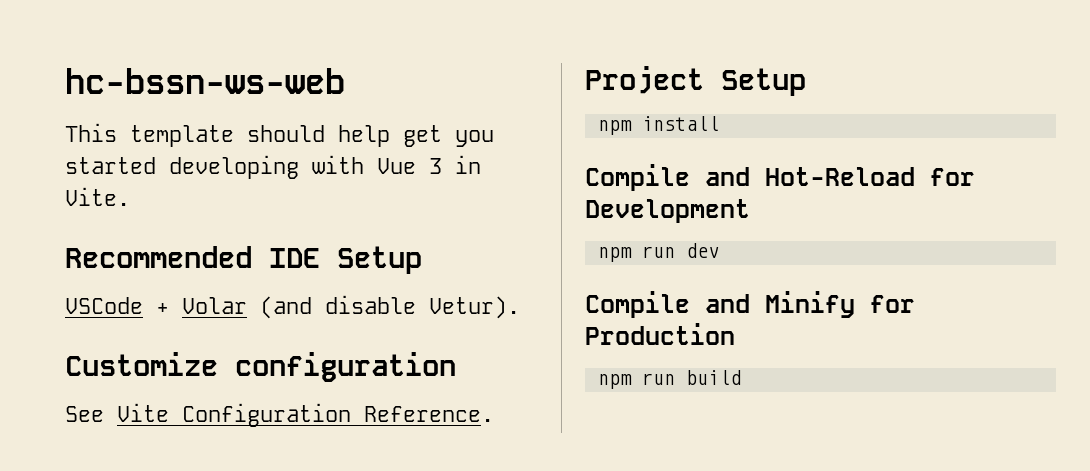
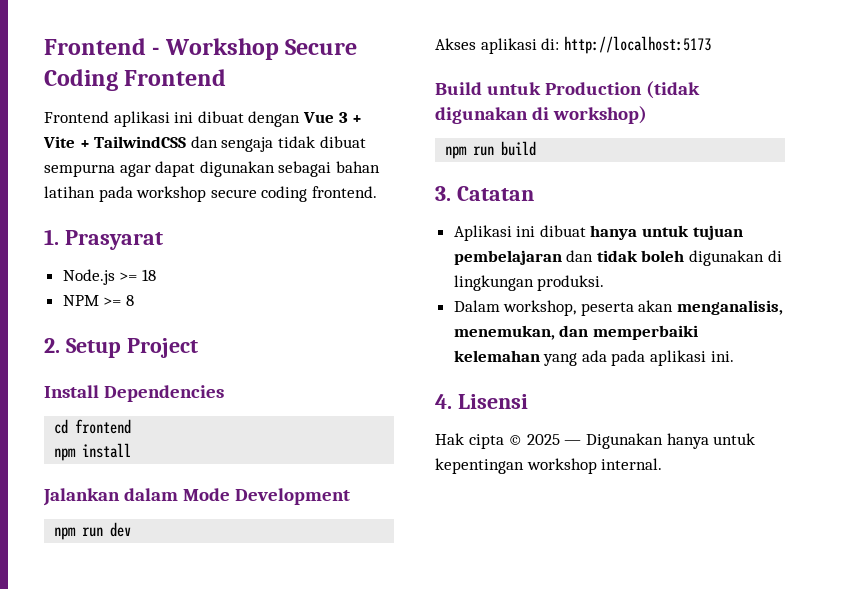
[65,68,345,94] [65,123,494,147] [65,155,481,179] [65,187,130,206] [65,246,422,274] [65,295,520,319] [65,352,456,382] [65,403,494,427] [585,66,806,96] [597,116,719,135] [585,164,975,191] [585,199,750,223] [597,243,719,262] [585,291,915,318] [585,323,735,345] [597,370,741,389] hc-bssn-ws-web // This template should help get you started developing with Vue 3 in Vite. // Recommended IDE Setup // VSCode + Volar (and disable Vetur). // Customize configuration // See Vite Configuration Reference. // Project Setup // npm install // Compile and Hot-Reload for Development // npm run dev // Compile and Minify for Production // npm run build -> [44,38,358,60] [44,69,227,91] [44,111,363,127] [43,136,366,152] [44,161,380,177] [44,186,377,202] [44,229,163,250] [62,269,156,285] [62,295,134,306] [44,338,198,358] [44,385,225,402] [54,419,132,434] [54,443,132,461] [43,488,351,506] [54,522,132,540] [435,36,711,54] [435,81,701,99] [435,106,648,124] [445,141,537,159] [435,186,534,201] [453,225,743,241] [453,250,782,266] [453,275,605,291] [453,300,784,316] [453,325,698,340] [453,350,734,366] [435,394,528,409] [435,433,756,449] [435,458,663,474] Frontend - Workshop Secure Coding Frontend // Frontend aplikasi ini dibuat dengan Vue 3 + Vite + TailwindCSS dan sengaja tidak dibuat sempurna agar dapat digunakan sebagai bahan latihan pada workshop secure coding frontend. // 1. Prasyarat // Node.js >= 18 // NPM >= 8 // 2. Setup Project // Install Dependencies // cd frontend // npm install // Jalankan dalam Mode Development // npm run dev // Akses aplikasi di: http://localhost:5173 // Build untuk Production (tidak digunakan di workshop) // npm run build // 3. Catatan // Aplikasi ini dibuat hanya untuk tujuan pembelajaran dan tidak boleh digunakan di lingkungan produksi. // Dalam workshop, peserta akan menganalisis, menemukan, dan memperbaiki kelemahan yang ada pada aplikasi ini. // 4. Lisensi // Hak cipta © 2025 — Digunakan hanya untuk kepentingan workshop internal.

